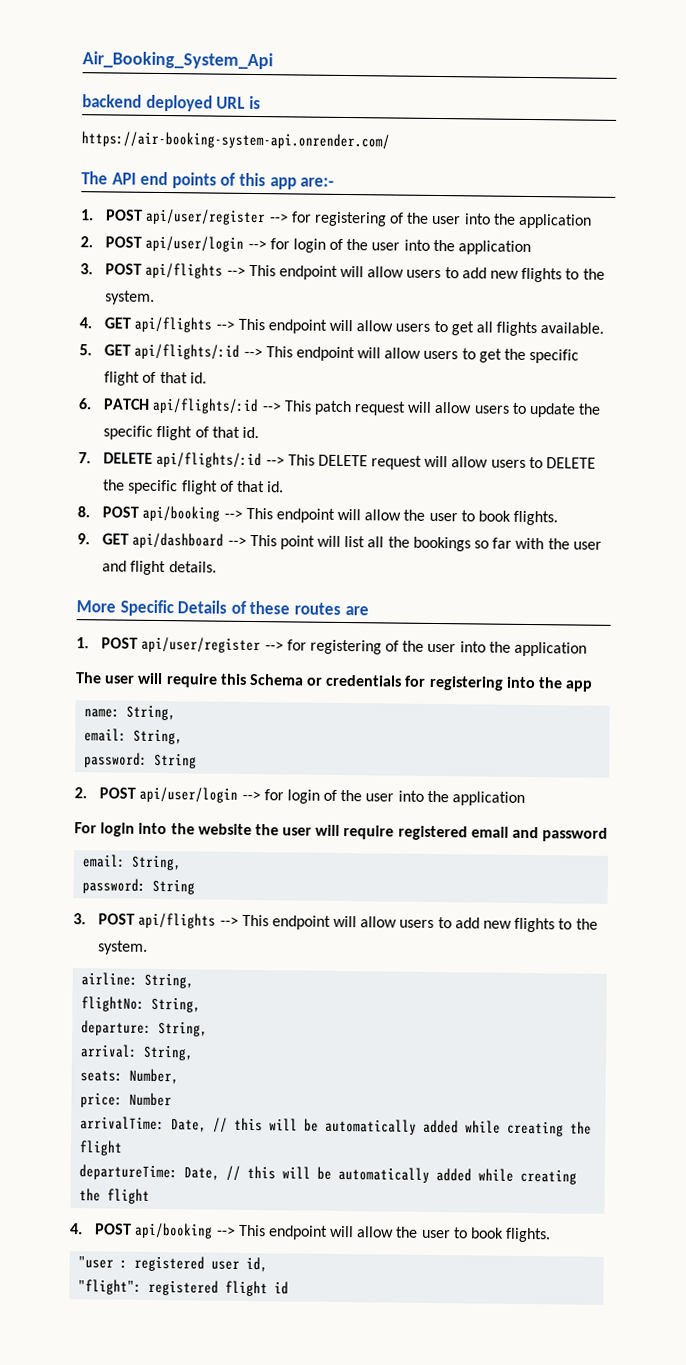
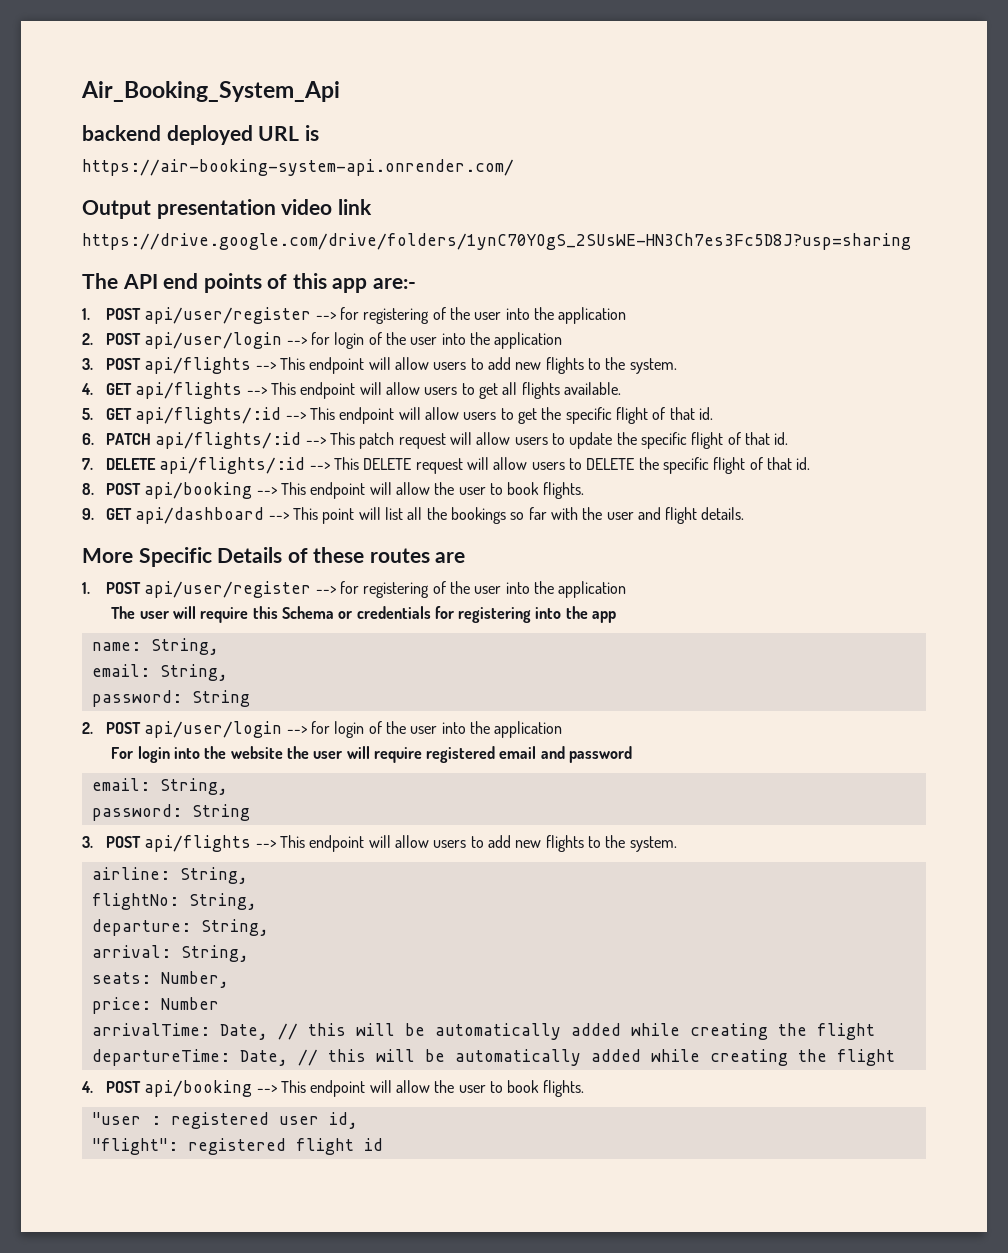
(390, 140) none -> [82,199,372,219] [82,233,911,250] // Output presentation video link // https://drive.google.com/drive/folders/1ynC70YOgS_2SUsWE-HN3Ch7es3Fc5D8J?usp=sharing

